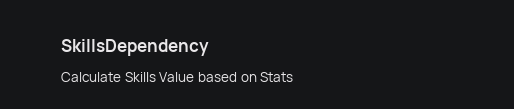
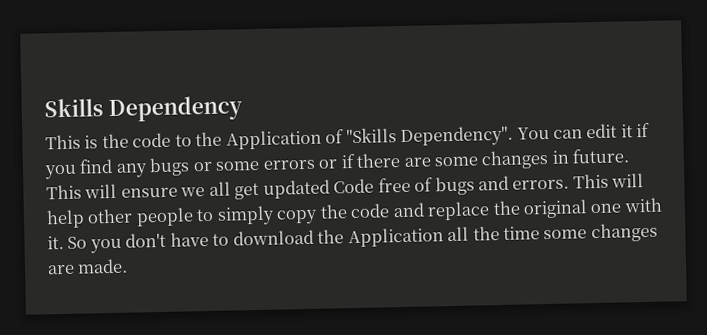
[61,39,209,56] [61,72,294,82] SkillsDependency // Calculate Skills Value based on Stats -> [44,95,243,123] [45,122,651,150] [44,148,630,180] [46,173,645,200] [46,197,662,229] [47,222,658,254] [47,258,129,275] Skills Dependency // This is the code to the Application of "Skills Dependency". You can edit it if you find any bugs or some errors or if there are some changes in future. This will ensure we all get updated Code free of bugs and errors. This will help other people to simply copy the code and replace the original one with it. So you don't have to download the Application all the time some changes are made.

